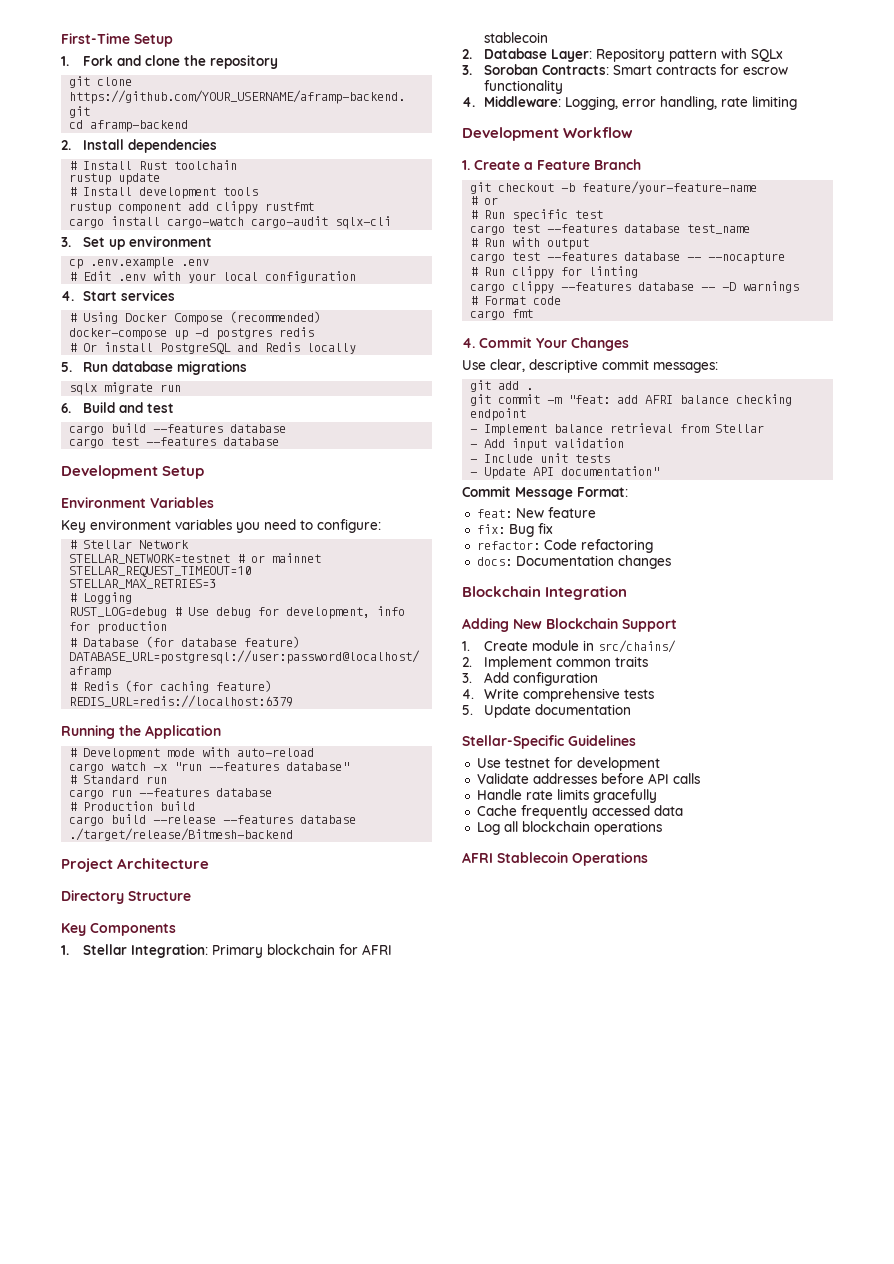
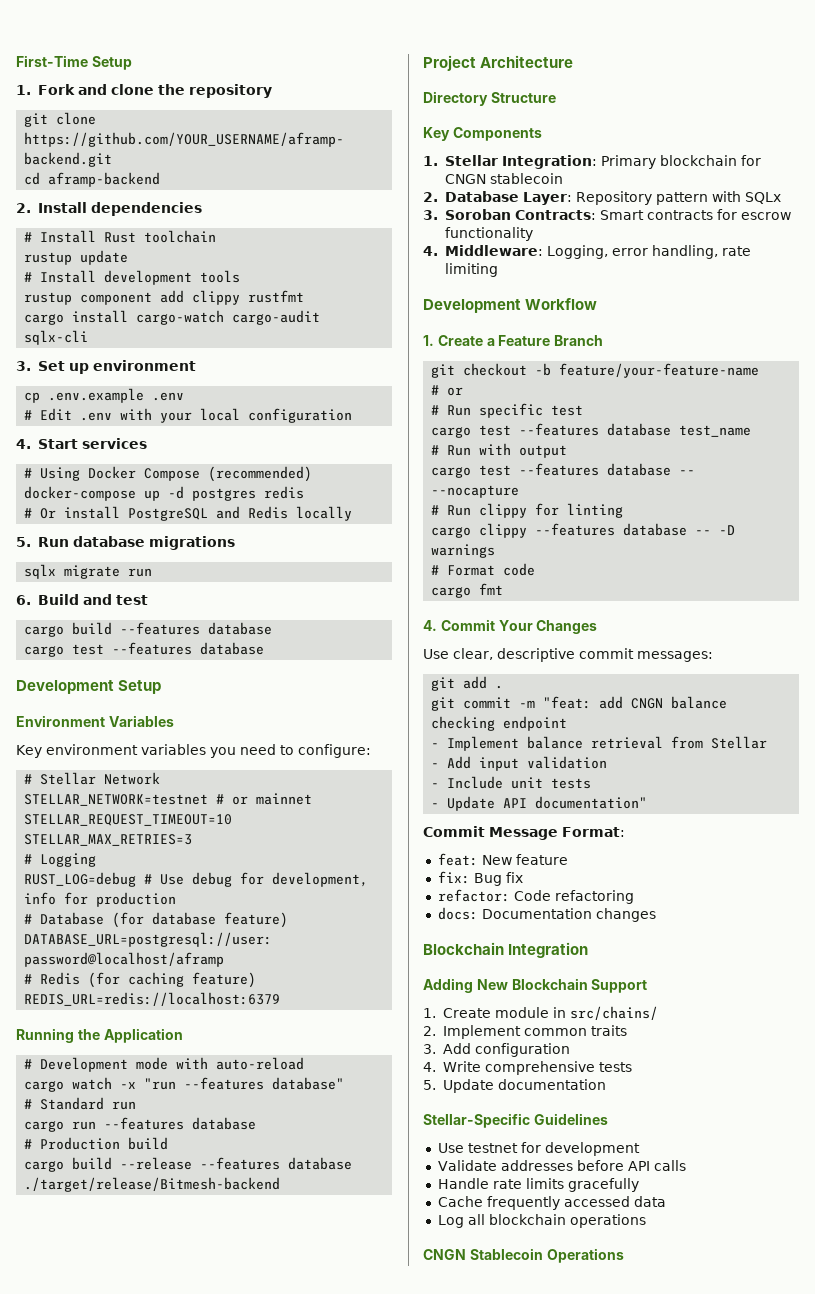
[361,944,392,955] AFRI -> [444,174,486,184] CNGN
[645,395,674,404] AFRI -> [631,698,664,709] CNGN
[462,852,493,863] AFRI -> [423,1249,466,1260] CNGN

